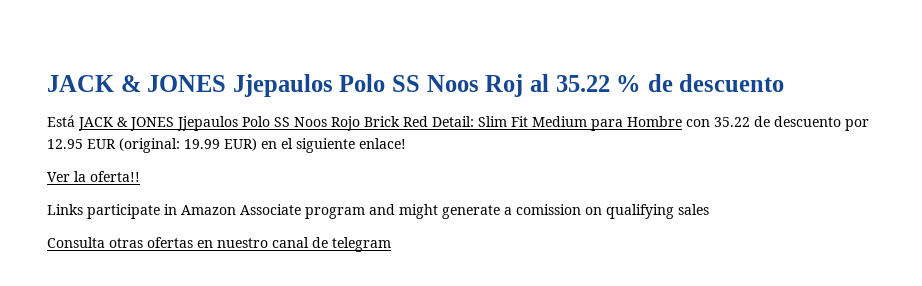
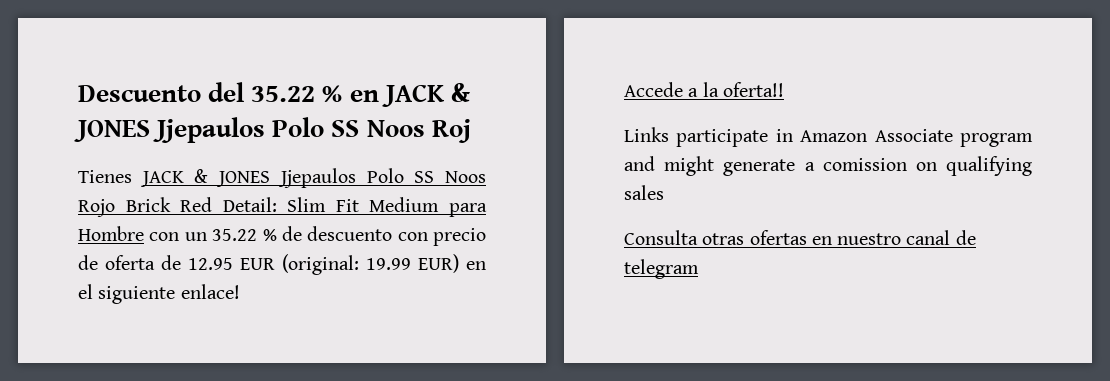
(47, 83) none -> [78,82,379,102] Descuento del 35.22 % en
[529,74,785,92] [47,115,75,127] al 35.22 % de descuento // Está -> [78,170,132,183] // Tienes
[714,116,869,131] 35.22 de descuento por -> [184,226,486,246] [78,255,181,270] un 35.22 % de descuento con precio de oferta de
[47,172,70,182] Ver -> [624,82,699,97] Accede a

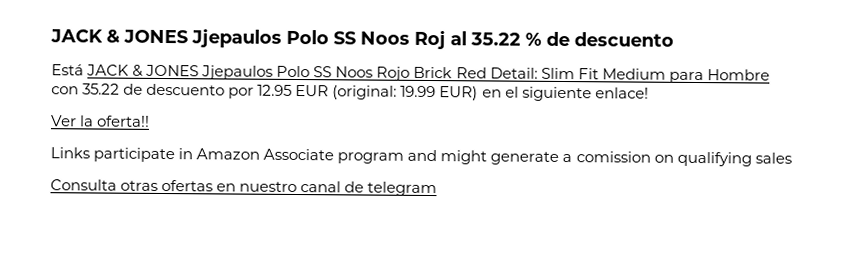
[78,82,379,102] Descuento del 35.22 % en -> (50, 36) none
[78,170,132,183] // Tienes -> [450,31,674,47] [51,64,84,76] al 35.22 % de descuento // Está
[184,226,486,246] [78,255,181,270] un 35.22 % de descuento con precio de oferta de -> [82,83,255,99] 35.22 de descuento por
[624,82,699,97] Accede a -> [50,115,77,127] Ver

